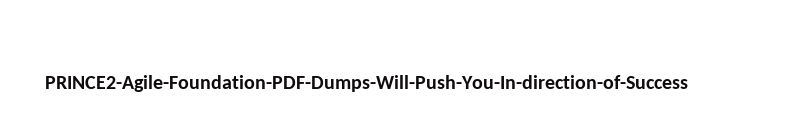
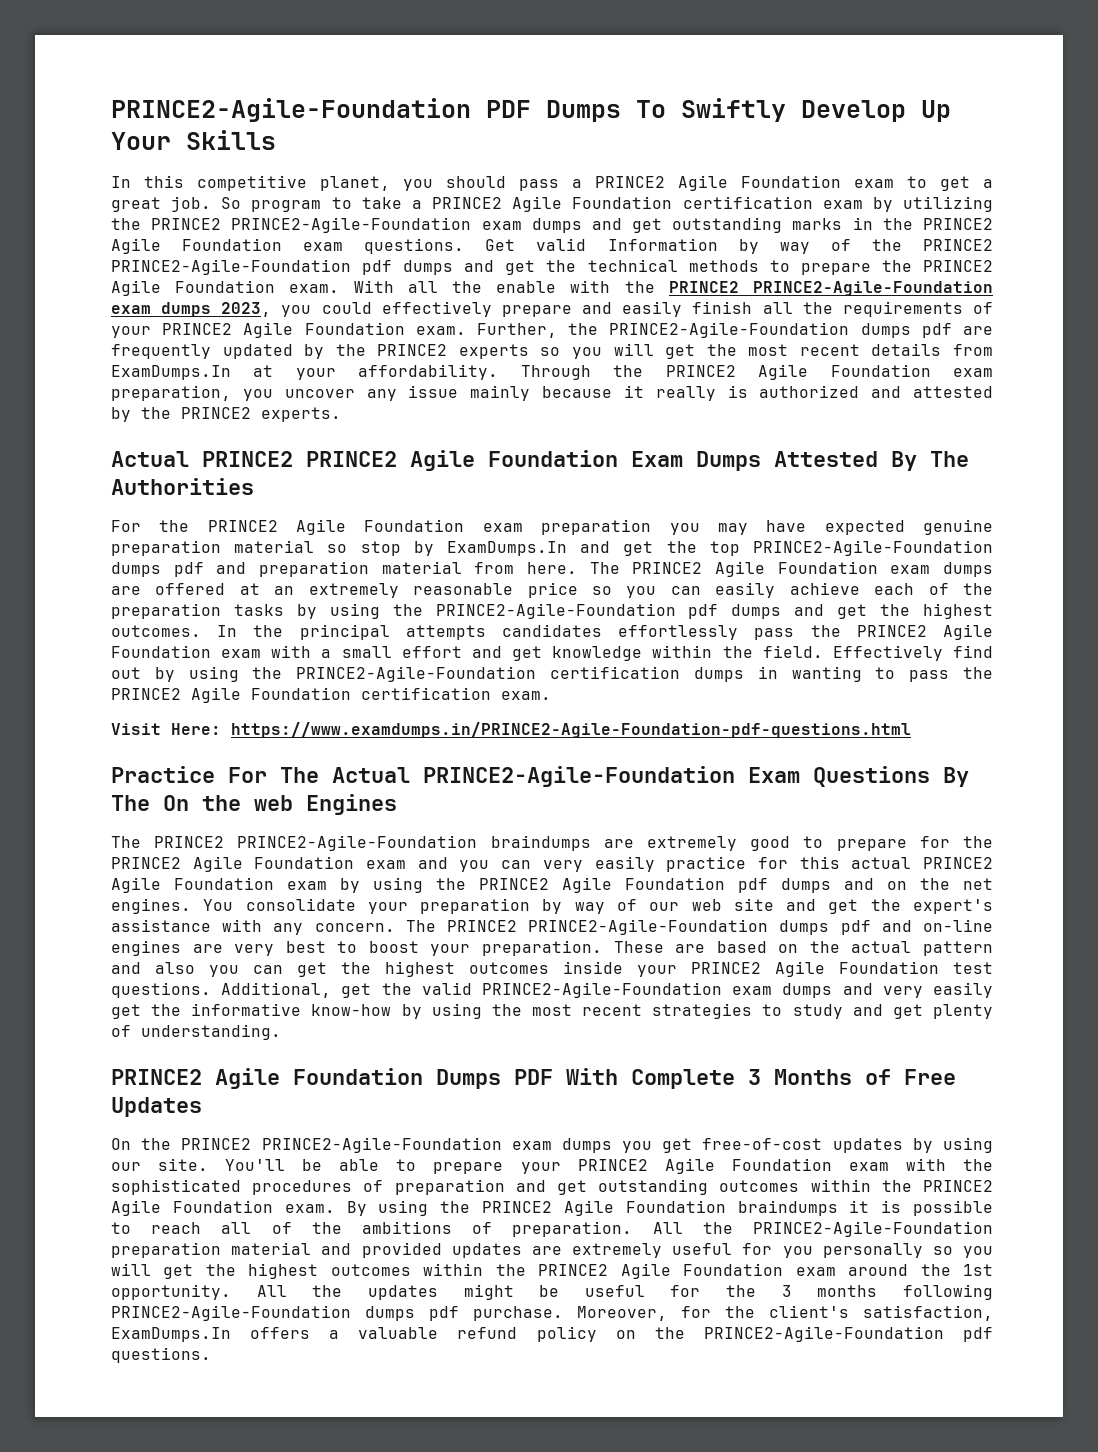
[45,75,688,92] PRINCE2-Agile-Foundation-PDF-Dumps-Will-Push-You-In-direction-of-Success -> [111,98,951,122] [111,130,276,150] [111,175,993,191] [111,196,994,212] [111,217,993,233] [111,238,994,254] [111,259,994,275] [111,280,993,296] [111,301,994,317] [111,322,994,338] [111,343,993,359] [111,364,994,380] [111,385,994,401] [111,407,341,422] [111,450,969,471] [111,478,254,495] [111,519,994,535] [111,540,994,556] [111,561,993,577] [111,582,994,598] [111,603,993,619] [111,624,994,640] [111,645,994,661] [111,666,994,682] [111,687,551,703] [111,722,911,738] [111,766,969,787] [111,794,397,815] [111,835,994,851] [111,856,994,872] [111,877,993,893] [111,898,994,914] [111,919,994,935] [111,940,993,956] [111,961,993,977] [111,982,994,998] [111,1003,993,1019] [111,1024,281,1040] [111,1068,956,1089] [111,1097,202,1117] [111,1137,993,1153] [111,1158,994,1174] [111,1179,994,1195] [111,1200,994,1216] [111,1221,994,1237] [111,1242,993,1258] [111,1263,993,1279] [111,1284,993,1300] [111,1305,993,1321] [111,1326,993,1342] [111,1347,211,1363] PRINCE2-Agile-Foundation PDF Dumps To Swiftly Develop Up Your Skills // In this competitive planet, you should pass a PRINCE2 Agile Foundation exam to get a great job. So program to take a PRINCE2 Agile Foundation certification exam by utilizing the PRINCE2 PRINCE2-Agile-Foundation exam dumps and get outstanding marks in the PRINCE2 Agile Foundation exam questions. Get valid Information by way of the PRINCE2 PRINCE2-Agile-Foundation pdf dumps and get the technical methods to prepare the PRINCE2 Agile Foundation exam. With all the enable with the PRINCE2 PRINCE2-Agile-Foundation exam dumps 2023, you could effectively prepare and easily finish all the requirements of your PRINCE2 Agile Foundation exam. Further, the PRINCE2-Agile-Foundation dumps pdf are frequently updated by the PRINCE2 experts so you will get the most recent details from ExamDumps.In at your affordability. Through the PRINCE2 Agile Foundation exam preparation, you uncover any issue mainly because it really is authorized and attested by the PRINCE2 experts. // Actual PRINCE2 PRINCE2 Agile Foundation Exam Dumps Attested By The Authorities // For the PRINCE2 Agile Foundation exam preparation you may have expected genuine preparation material so stop by ExamDumps.In and get the top PRINCE2-Agile-Foundation dumps pdf and preparation material from here. The PRINCE2 Agile Foundation exam dumps are offered at an extremely reasonable price so you can easily achieve each of the preparation tasks by using the PRINCE2-Agile-Foundation pdf dumps and get the highest outcomes. In the principal attempts candidates effortlessly pass the PRINCE2 Agile Foundation exam with a small effort and get knowledge within the field. Effectively find out by using the PRINCE2-Agile-Foundation certification dumps in wanting to pass the PRINCE2 Agile Foundation certification exam. // Visit Here: https://www.examdumps.in/PRINCE2-Agile-Foundation-pdf-questions.html // Practice For The Actual PRINCE2-Agile-Foundation Exam Questions By The On the web Engines // The PRINCE2 PRINCE2-Agile-Foundation braindumps are extremely good to prepare for the PRINCE2 Agile Foundation exam and you can very easily practice for this actual PRINCE2 Agile Foundation exam by using the PRINCE2 Agile Foundation pdf dumps and on the net engines. You consolidate your preparation by way of our web site and get the expert's assistance with any concern. The PRINCE2 PRINCE2-Agile-Foundation dumps pdf and on-line engines are very best to boost your preparation. These are based on the actual pattern and also you can get the highest outcomes inside your PRINCE2 Agile Foundation test questions. Additional, get the valid PRINCE2-Agile-Foundation exam dumps and very easily get the informative know-how by using the most recent strategies to study and get plenty of understanding. // PRINCE2 Agile Foundation Dumps PDF With Complete 3 Months of Free Updates // On the PRINCE2 PRINCE2-Agile-Foundation exam dumps you get free-of-cost updates by using our site. You'll be able to prepare your PRINCE2 Agile Foundation exam with the sophisticated procedures of preparation and get outstanding outcomes within the PRINCE2 Agile Foundation exam. By using the PRINCE2 Agile Foundation braindumps it is possible to reach all of the ambitions of preparation. All the PRINCE2-Agile-Foundation preparation material and provided updates are extremely useful for you personally so you will get the highest outcomes within the PRINCE2 Agile Foundation exam around the 1st opportunity. All the updates might be useful for the 3 months following PRINCE2-Agile-Foundation dumps pdf purchase. Moreover, for the client's satisfaction, ExamDumps.In offers a valuable refund policy on the PRINCE2-Agile-Foundation pdf questions.

